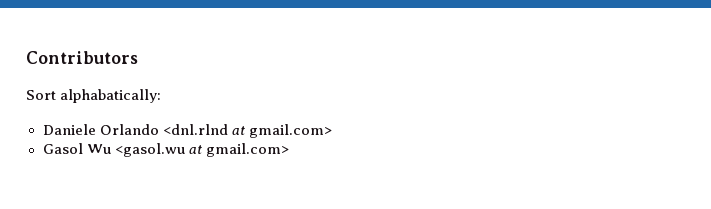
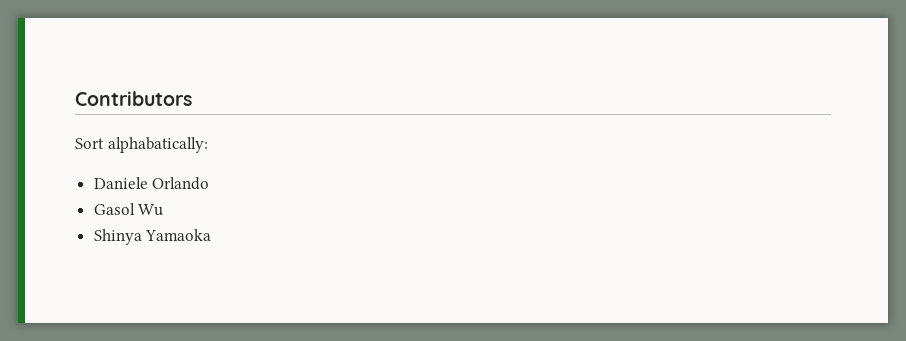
[162,124,332,138] <dnl.rlnd at gmail.com> -> (210, 183) none
[114,143,289,157] <gasol.wu at gmail.com> -> [93,229,212,245] // Shinya Yamaoka

